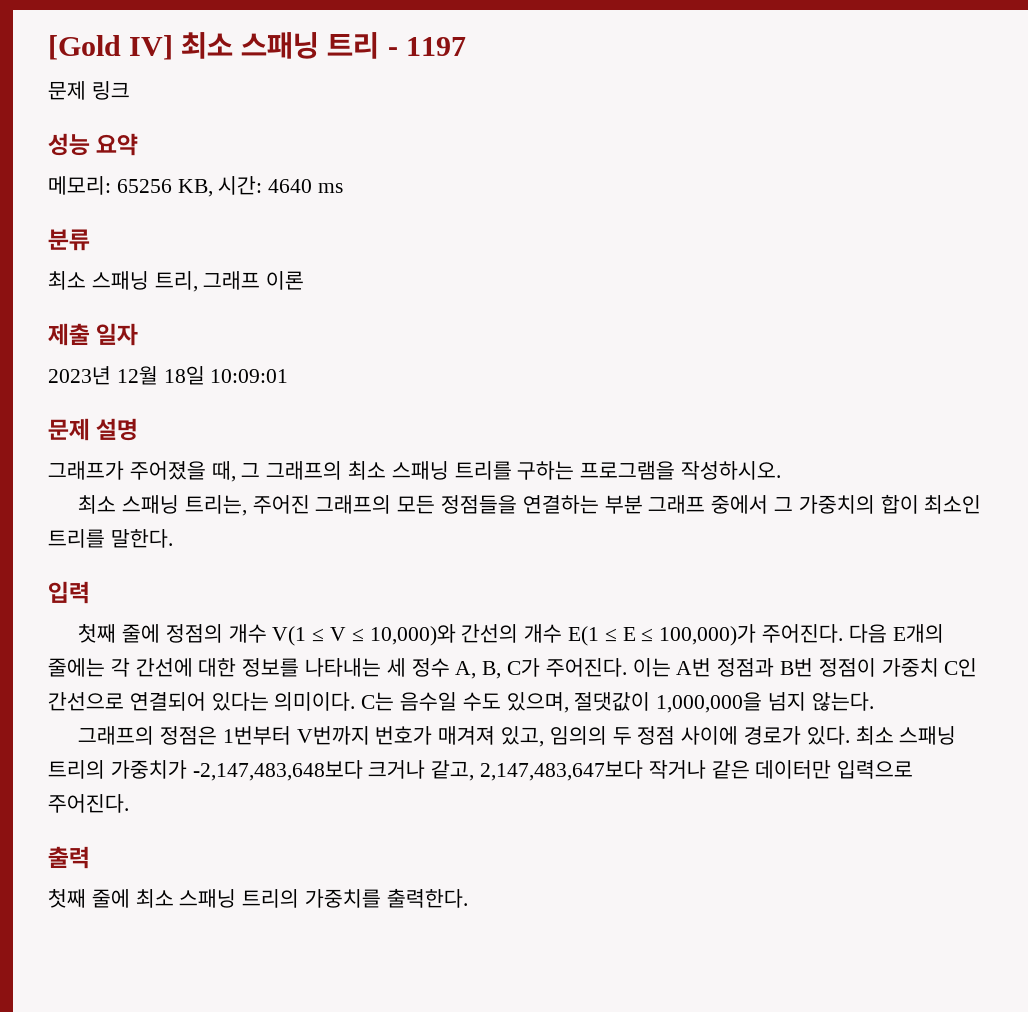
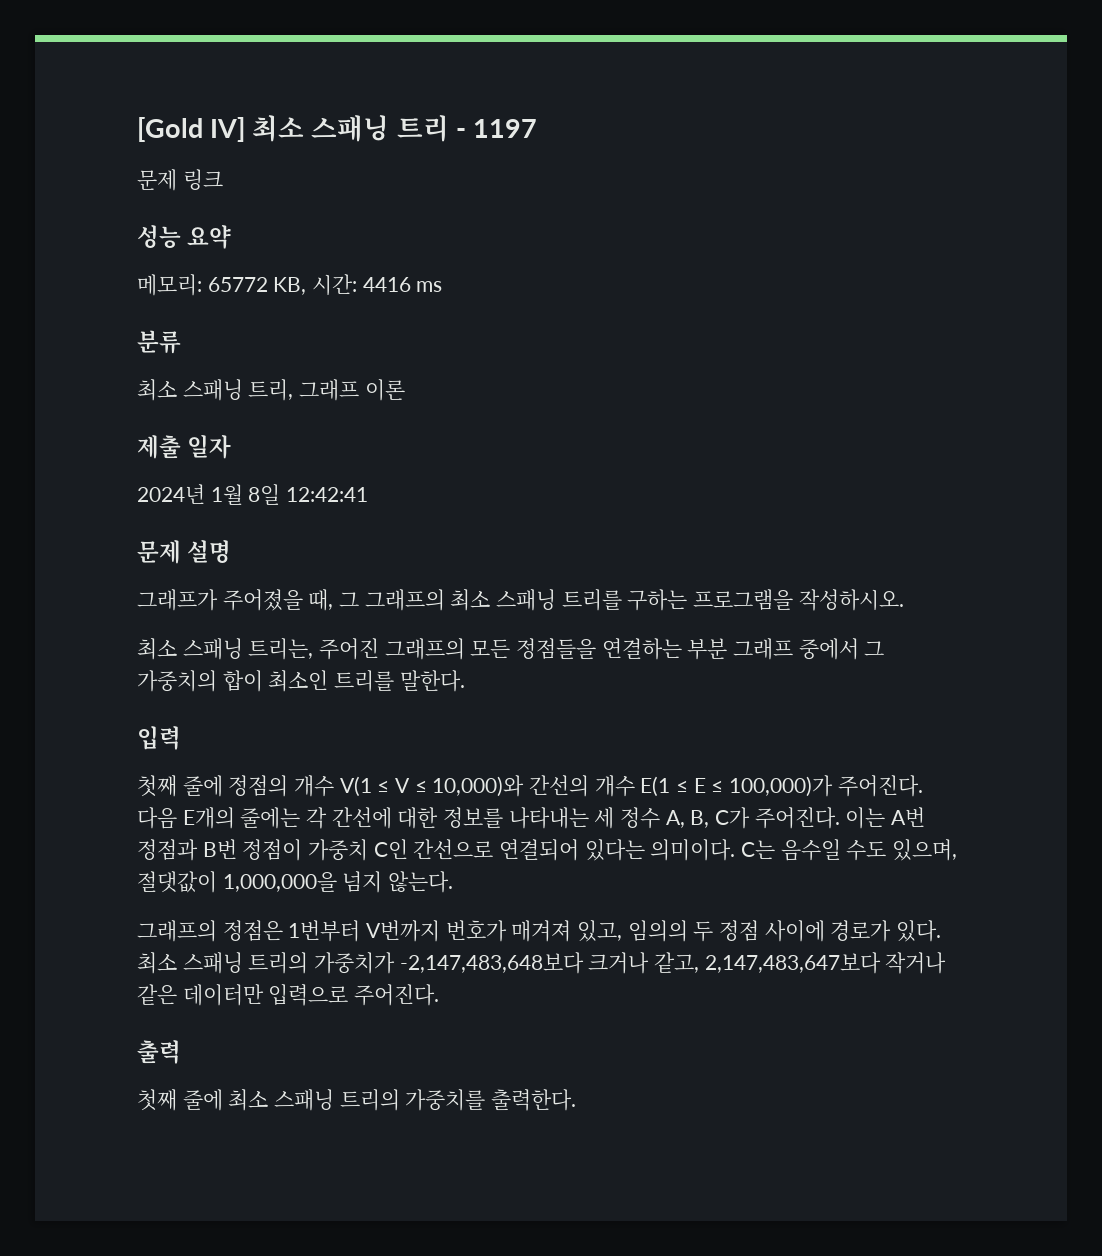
[116,179,172,193] 65256 -> [207,277,268,292] 65772
[268,179,313,193] 4640 -> [362,277,411,292] 4416
[48,366,289,385] 2023년 12월 18일 10:09:01 -> [137,484,369,505] 2024년 1월 8일 12:42:41

